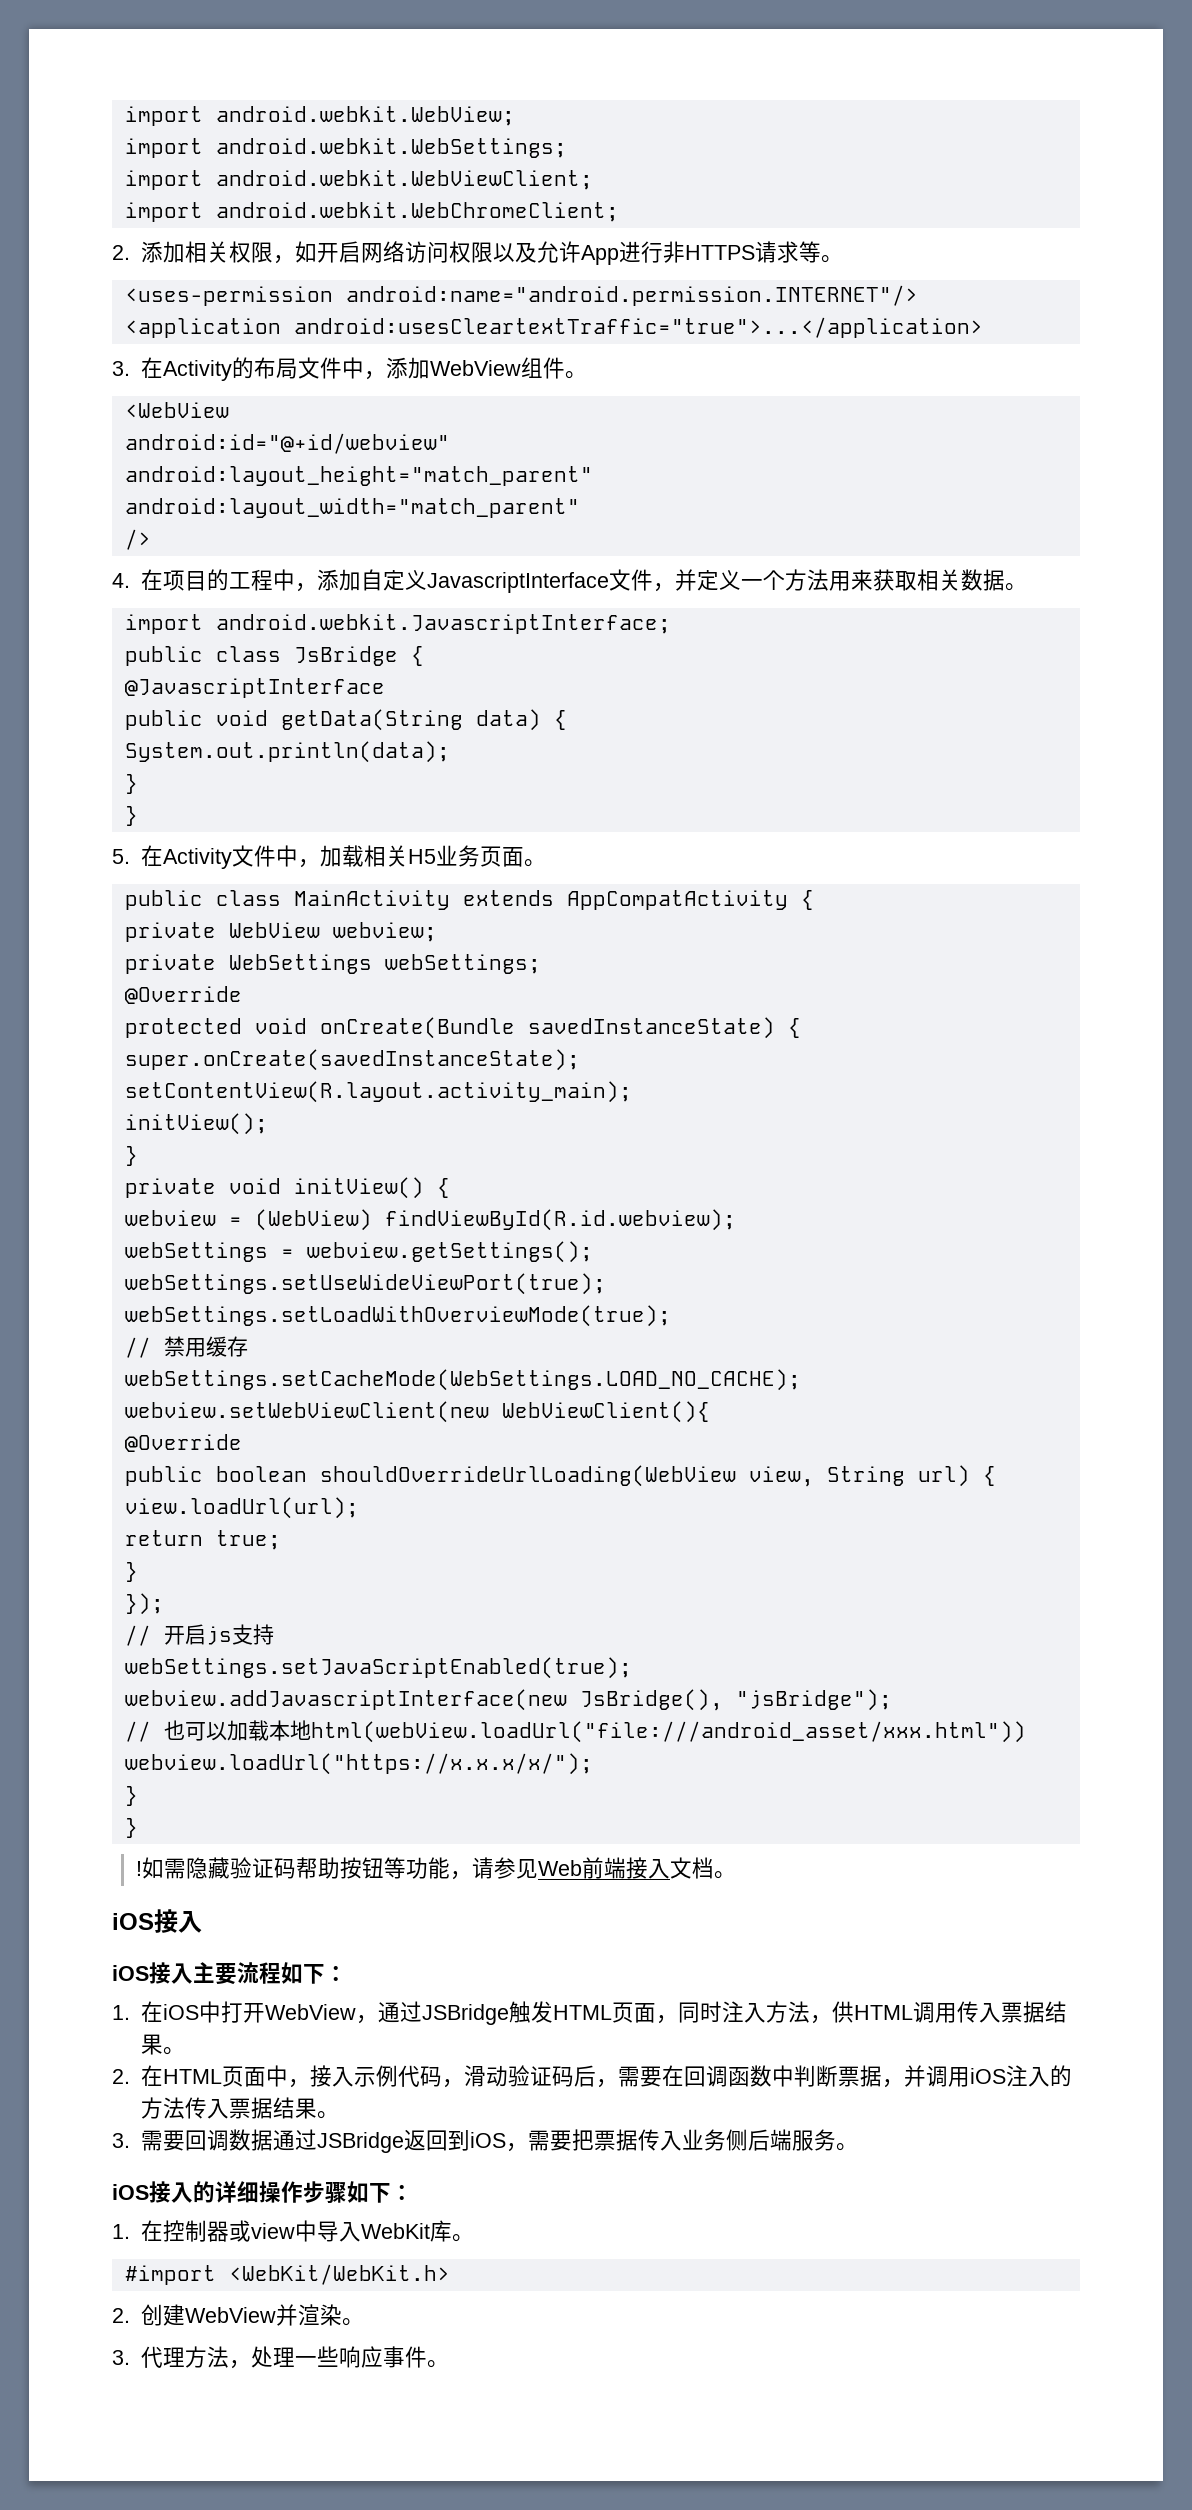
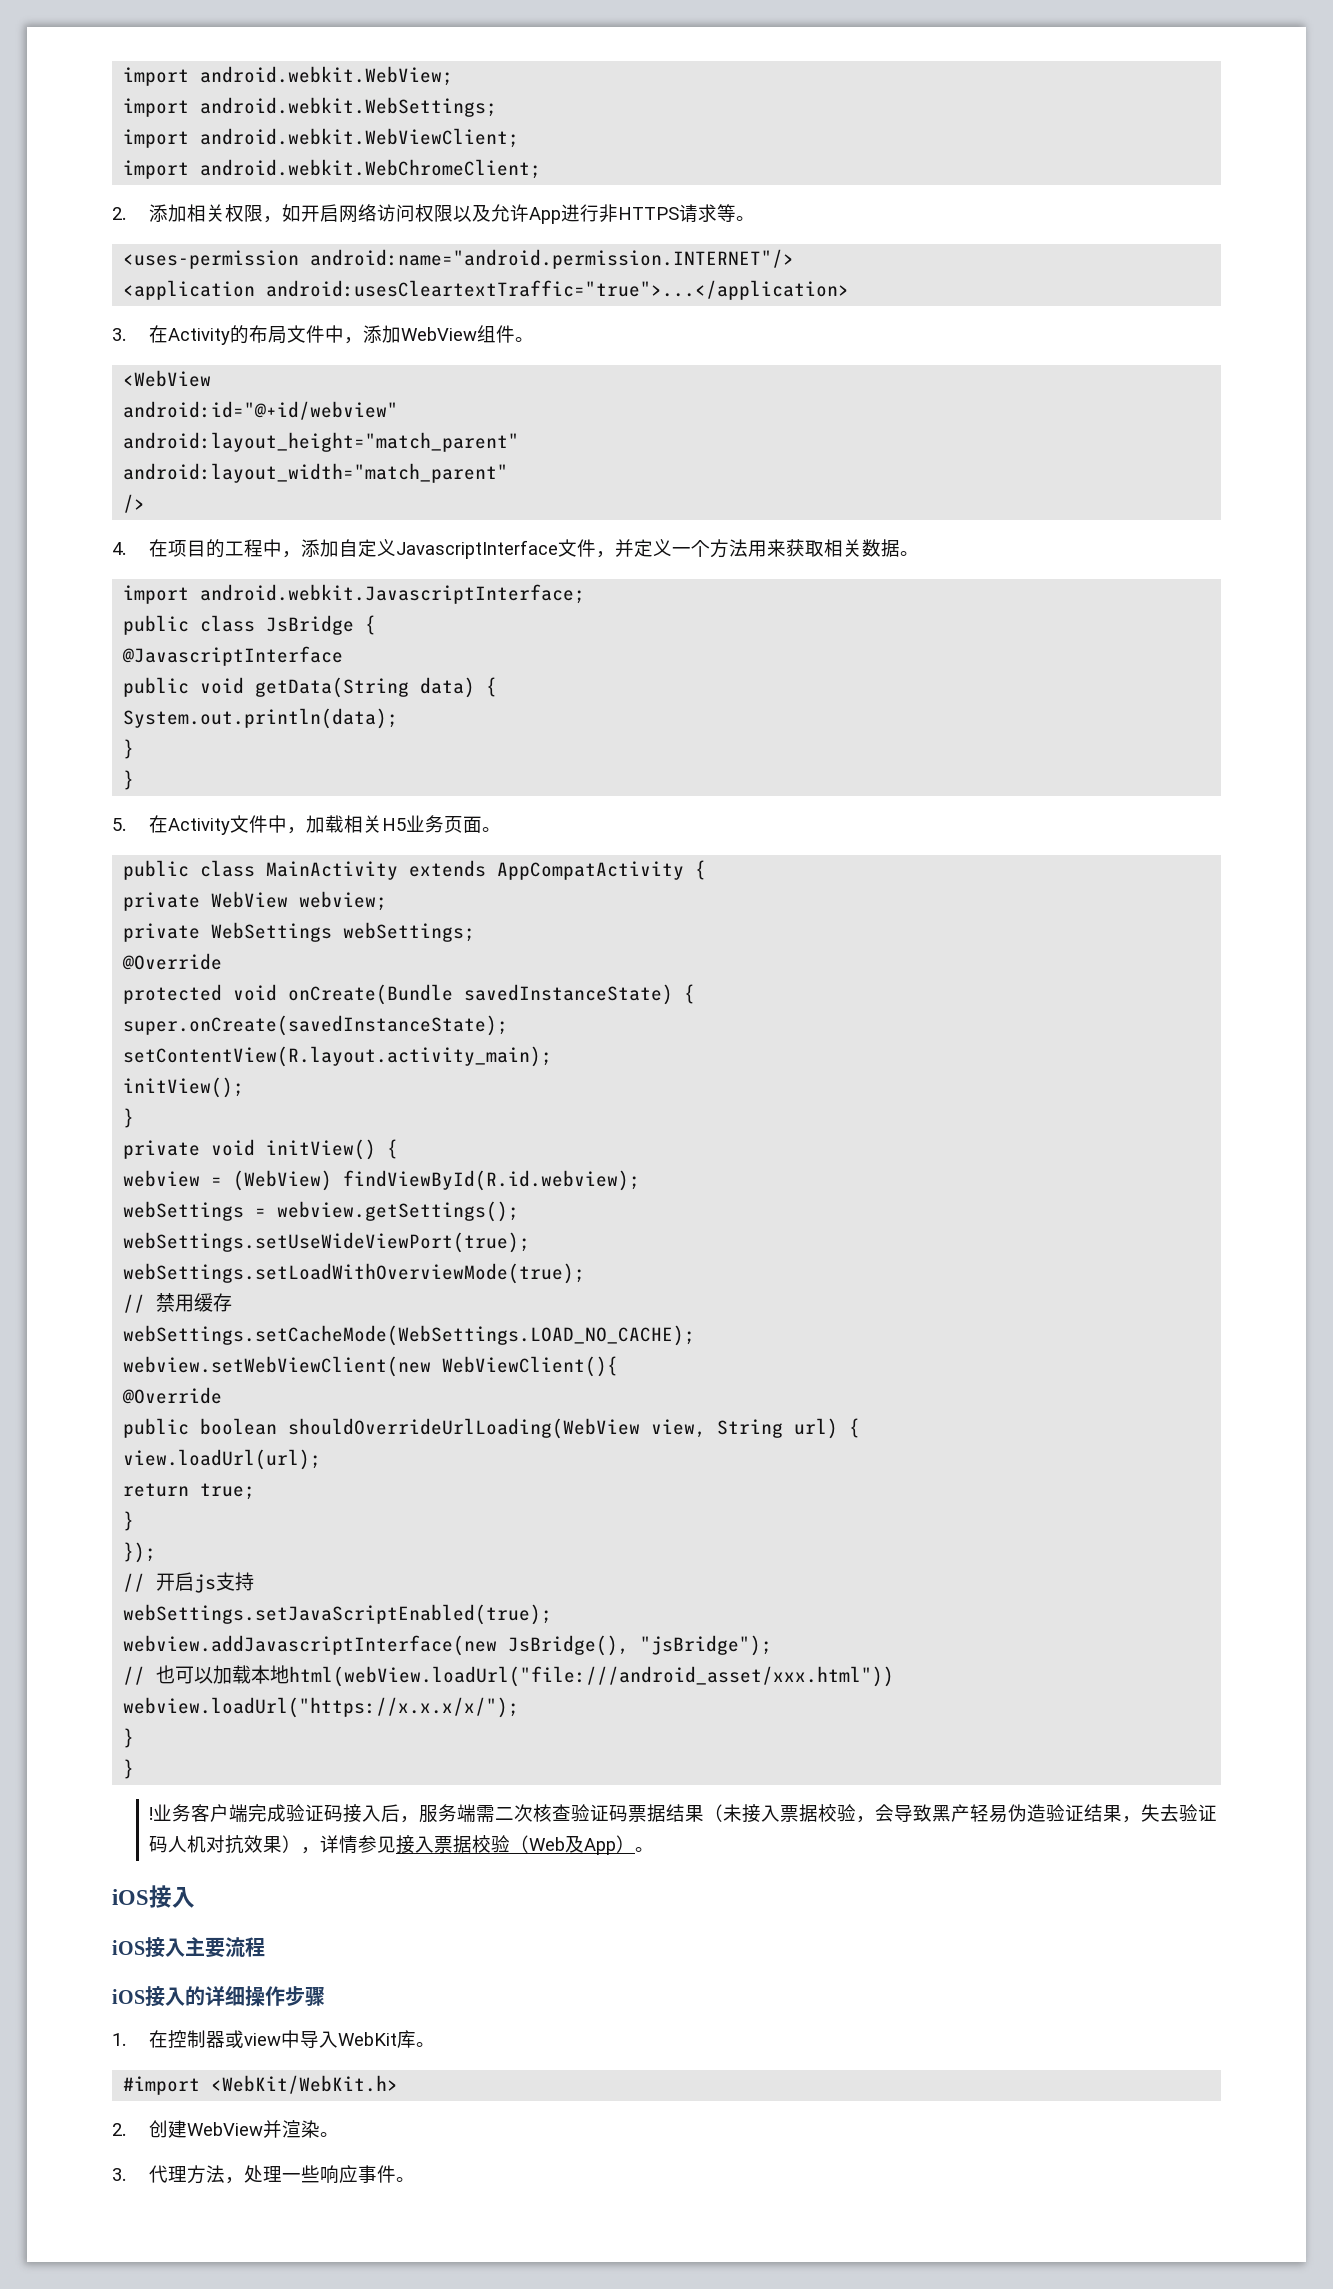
[142,1857,715,1880] 如需隐藏验证码帮助按钮等功能，请参见Web前端接入文档 -> [152,1804,1217,1823] [148,1835,635,1855] 业务客户端完成验证码接入后，服务端需二次核查验证码票据结果（未接入票据校验，会导致黑产轻易伪造验证结果，失去验证码人机对抗效果），详情参见接入票据校验（Web及App）
[281,1962,347,1984] [112,2001,1067,2025] [140,2034,185,2055] [112,2065,1072,2088] [140,2097,339,2119] [112,2129,858,2153] 如下： // 1.在iOS中打开WebView，通过JSBridge触发HTML页面，同时注入方法，供HTML调用传入票据结果。 // 2.在HTML页面中，接入示例代码，滑动验证码后，需要在回调函数中判断票据，并调用iOS注入的方法传入票据结果。 // 3.需要回调数据通过JSBridge返回到iOS，需要把票据传入业务侧后端服务。 -> (265, 1947) none
[347,2181,413,2203] 如下： -> (325, 1996) none

